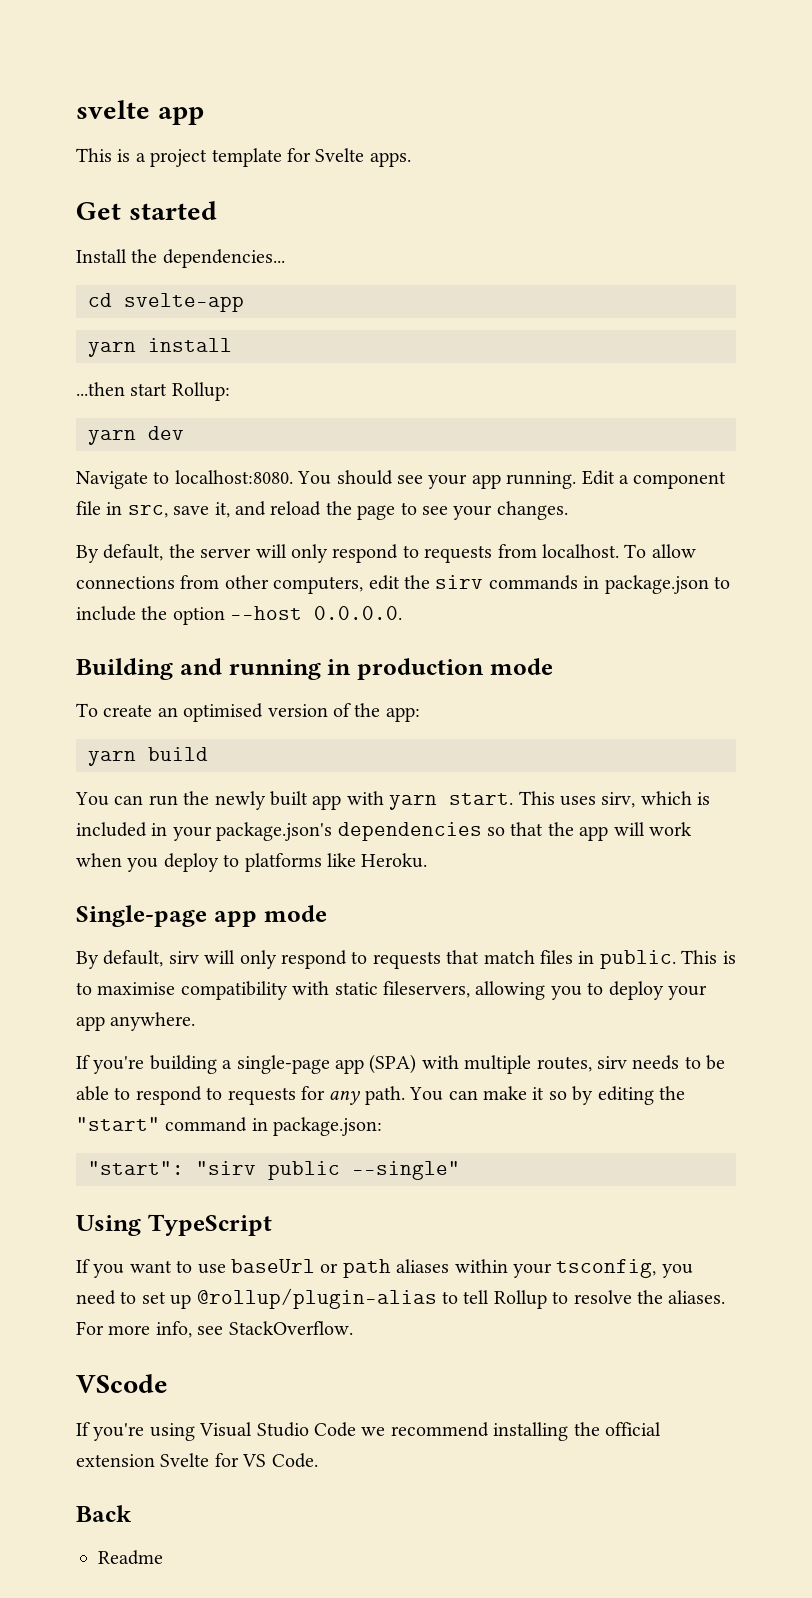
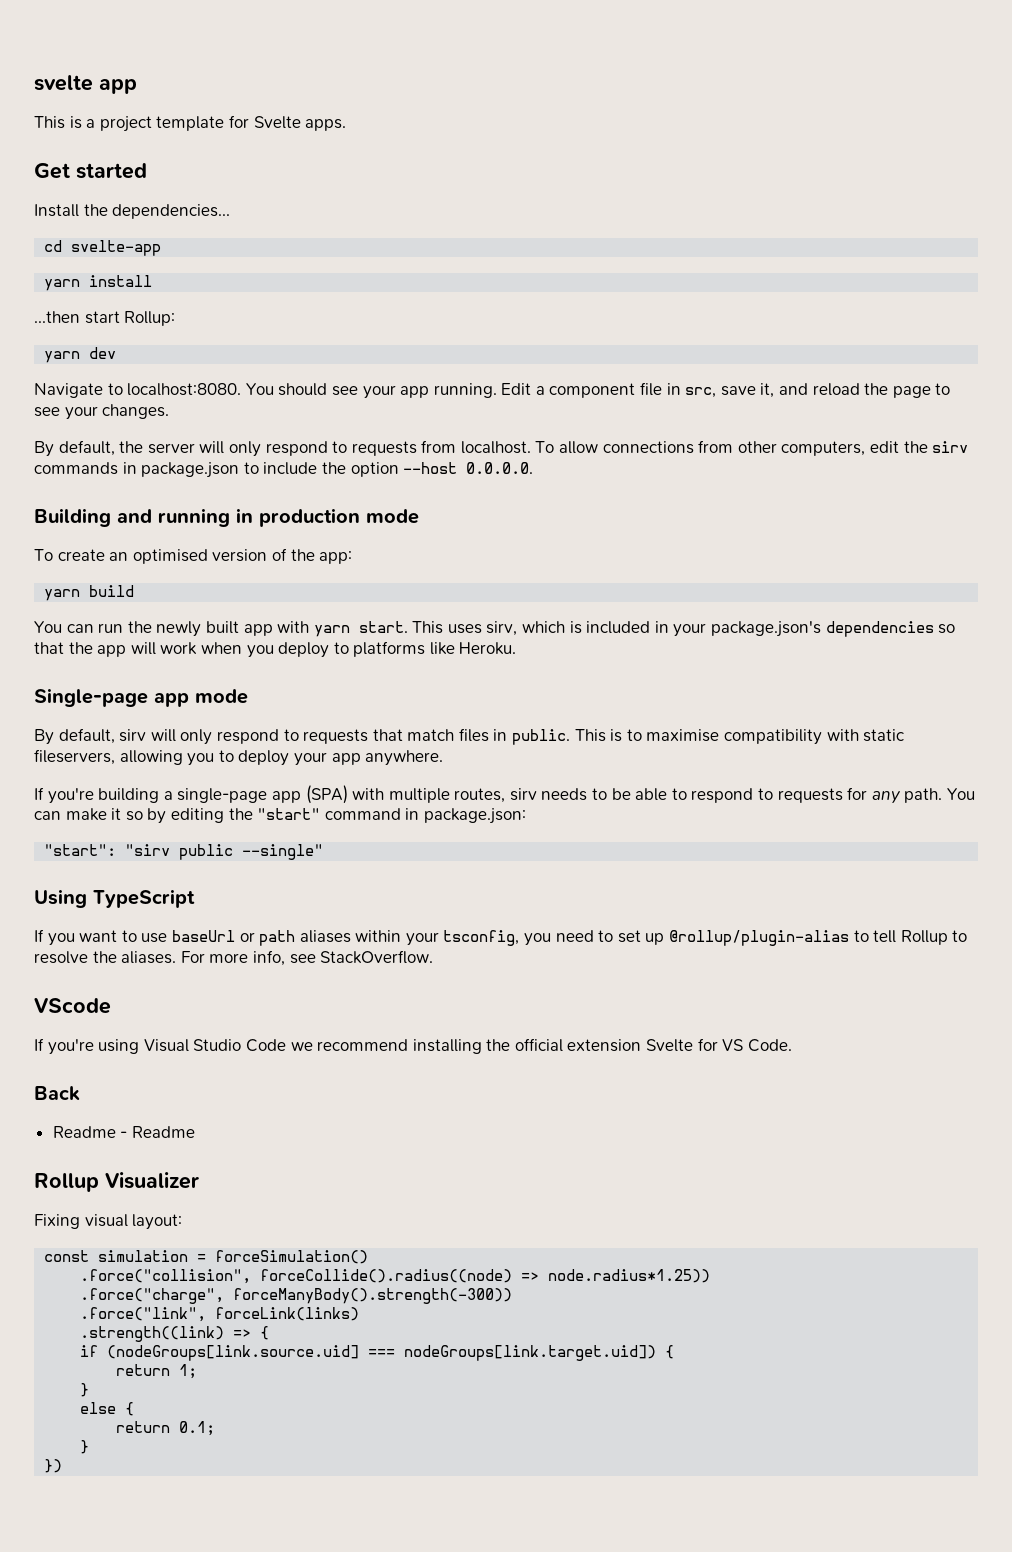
(163, 1557) none -> [120,1126,195,1138] [34,1172,199,1192] [34,1214,183,1230] [44,1250,369,1264] [80,1269,711,1284] [80,1288,513,1304] [80,1307,360,1322] [80,1326,270,1342] [80,1345,675,1361] [116,1364,198,1379] [80,1383,90,1397] [80,1402,135,1416] [116,1421,216,1436] [80,1440,90,1454] [44,1459,63,1473] - Readme // Rollup Visualizer // Fixing visual layout: // const simulation = forceSimulation() // .force("collision", forceCollide().radius((node) => node.radius*1.25)) // .force("charge", forceManyBody().strength(-300)) // .force("link", forceLink(links) // .strength((link) => { // if (nodeGroups[link.source.uid] === nodeGroups[link.target.uid]) { // return 1; // } // else { // return 0.1; // } // })

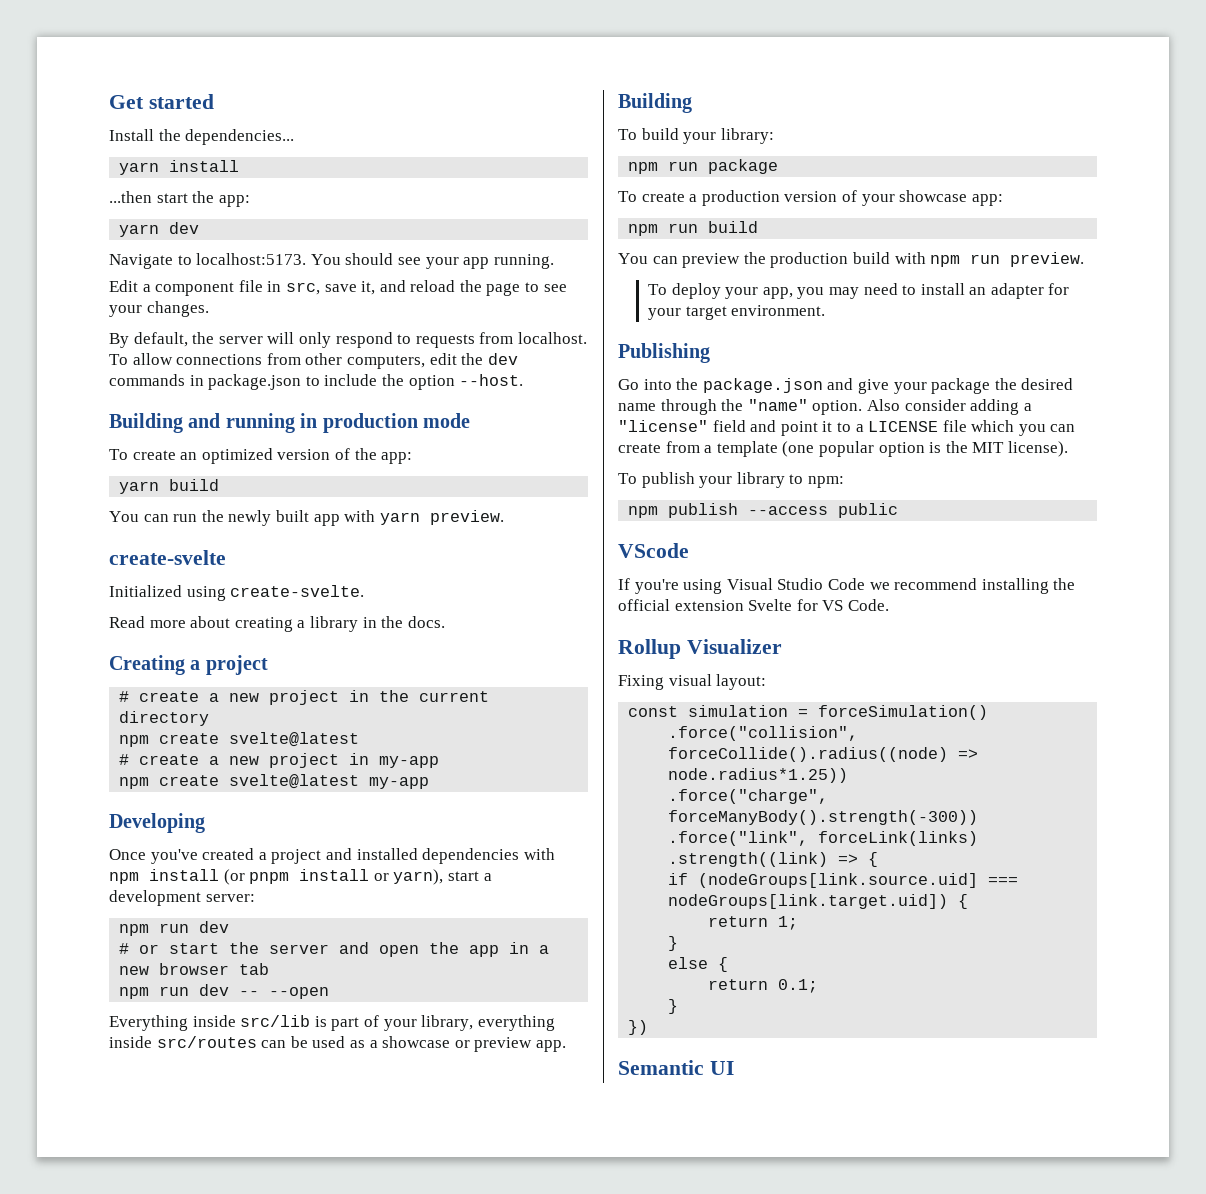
[34,75,137,94] [34,115,347,132] svelte app // This is a project template for Svelte apps. // -> (109, 102) none
[44,240,162,256] // cd svelte-app -> (295, 137) none
[124,311,176,326] Rollup: -> [192,191,250,207] the app:
[127,383,242,396] localhost:8080. -> [196,253,307,265] localhost:5173.
(497, 390) none -> (554, 261) //
[932,441,969,453] sirv -> [487,353,518,365] dev
[403,462,534,474] --host 0.0.0.0. -> [459,374,524,386] --host.
[132,549,208,564] optimised -> [201,448,273,464] optimized
[358,621,956,637] [34,641,517,658] [34,688,248,707] [34,728,905,745] [34,749,444,766] [34,785,975,804] [34,808,526,824] [44,844,324,860] [34,889,195,908] [34,929,968,946] [34,950,434,966] start. This uses sirv, which is included in your package.json's dependencies so that the app will work when you deploy to platforms like Heroku. // Single-page app mode // By default, sirv will only respond to requests that match files in public. This is to maximise compatibility with static fileservers, allowing you to deploy your app anywhere. // If you're building a single-page app (SPA) with multiple routes, sirv needs to be able to respond to requests for any path. You can make it so by editing the "start" command in package.json: // "start": "sirv public --single" // Using TypeScript // If you want to use baseUrl or path aliases within your tsconfig, you need to set up @rollup/plugin-alias to tell Rollup to resolve the aliases. For more info, see StackOverflow. -> [429,510,504,525] [109,550,226,565] [109,585,365,601] [109,616,445,632] [109,655,268,675] [119,690,490,705] [119,711,210,726] [119,732,360,747] [119,753,440,768] [119,774,430,789] [109,813,205,833] [109,848,555,864] [109,869,492,885] [109,890,255,906] [119,921,230,936] [119,942,550,957] [119,963,270,975] [119,984,330,999] [109,1015,555,1031] [109,1036,566,1052] [618,93,692,113] [618,128,774,144] [628,159,779,174] [618,190,1003,206] [628,221,759,236] [618,252,1085,268] [647,283,1070,299] [647,305,826,320] [618,343,710,363] [618,378,1074,394] [618,399,1032,415] [618,420,1076,436] [618,441,1068,457] [618,472,844,488] [628,503,899,518] preview. // create-svelte // Initialized using create-svelte. // Read more about creating a library in the docs. // Creating a project // # create a new project in the current directory // npm create svelte@latest // # create a new project in my-app // npm create svelte@latest my-app // Developing // Once you've created a project and installed dependencies with npm install (or pnpm install or yarn), start a development server: // npm run dev // # or start the server and open the app in a new browser tab // npm run dev -- --open // Everything inside src/lib is part of your library, everything inside src/routes can be used as a showcase or preview app. // Building // To build your library: // npm run package // To create a production version of your showcase app: // npm run build // You can preview the production build with npm run preview. // To deploy your app, you may need to install an adapter for your target environment. // Publishing // Go into the package.json and give your package the desired name through the "name" option. Also consider adding a "license" field and point it to a LICENSE file which you can create from a template (one popular option is the MIT license). // To publish your library to npm: // npm publish --access public
[34,1086,80,1101] [52,1126,195,1138] // Back // Readme - Readme -> (889, 605) none
(63, 1466) none -> [618,1060,734,1075] // Semantic UI

